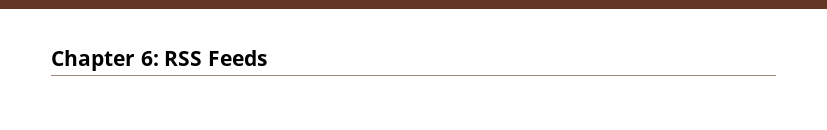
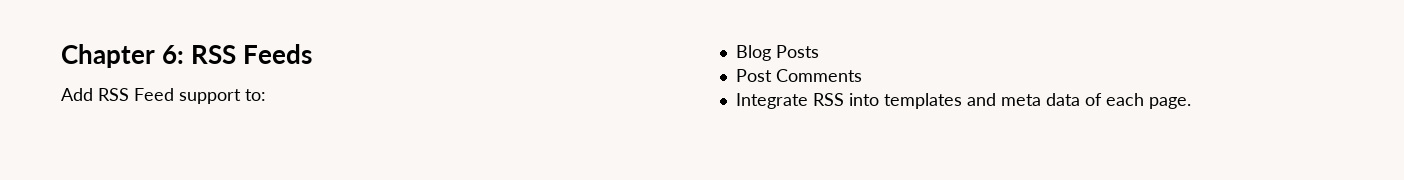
(268, 58) none -> [61,88,266,104] [735,45,819,61] [735,69,862,82] [735,93,1191,109] // Add RSS Feed support to: // Blog Posts // Post Comments // Integrate RSS into templates and meta data of each page.

